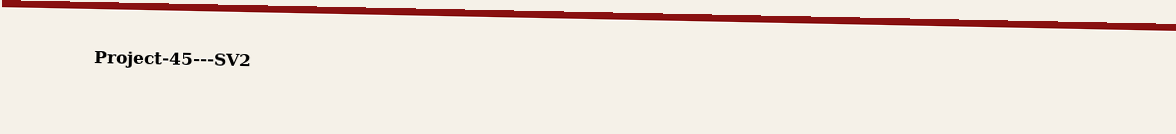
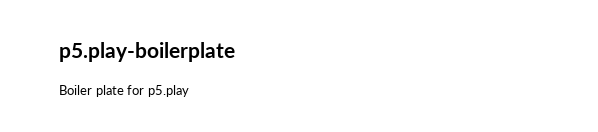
[93,51,252,71] Project-45---SV2 -> [59,42,235,62] [59,85,189,97] p5.play-boilerplate // Boiler plate for p5.play

